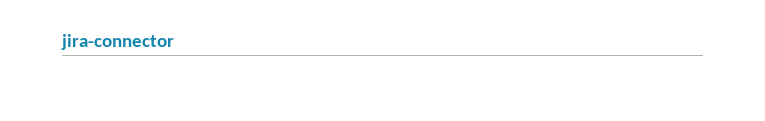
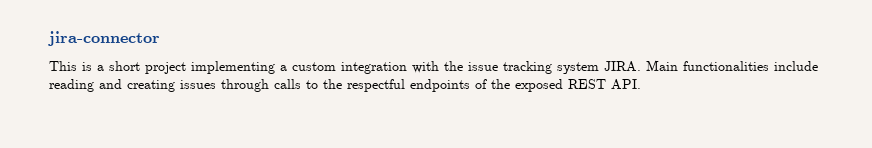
(174, 42) none -> [49,60,818,74] [49,79,641,92] // This is a short project implementing a custom integration with the issue tracking system JIRA. Main functionalities include reading and creating issues through calls to the respectful endpoints of the exposed REST API.

